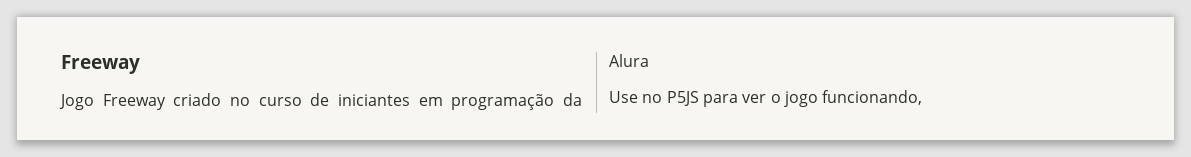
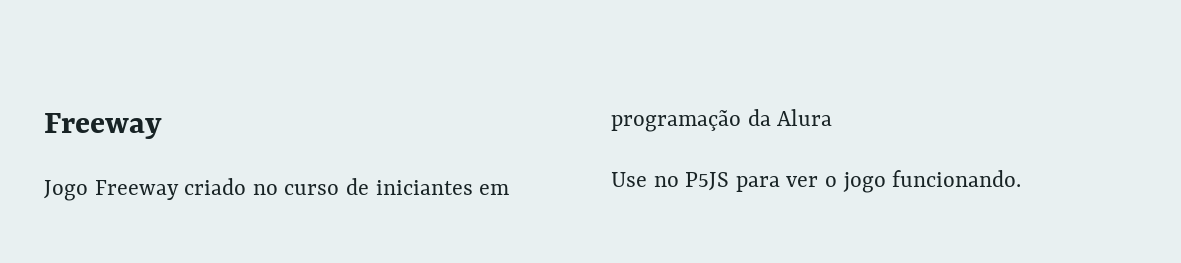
[822,90,923,105] funcionando, -> [892,170,1022,187] funcionando.

